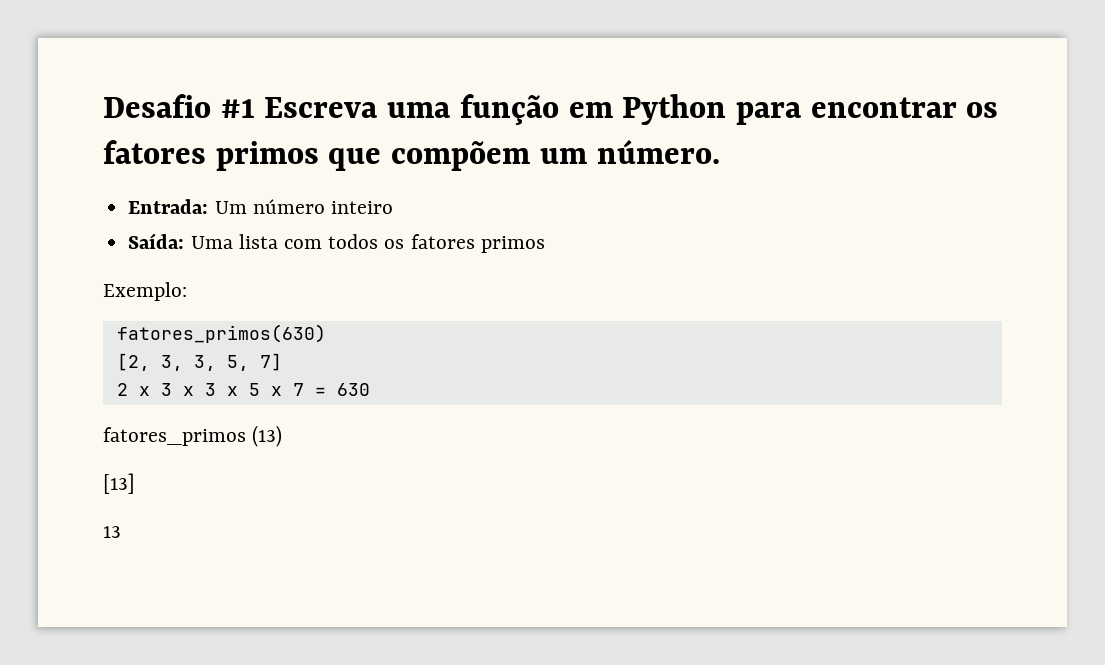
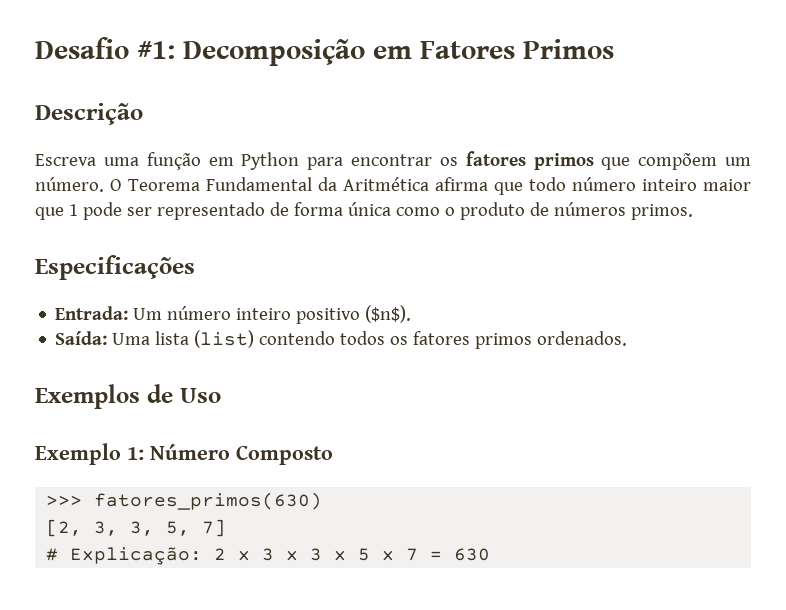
[220,99,255,118] #1 -> [137,39,614,66] [35,103,143,125] #1: Decomposição em Fatores Primos // Descrição //
(720, 151) none -> [110,177,751,195] [35,202,693,220] [35,255,195,280] O Teorema Fundamental da Aritmética afirma que todo número inteiro maior que 1 pode ser representado de forma única como o produto de números primos. // Especificações
(393, 207) none -> [296,305,412,324] positivo ($n$).
[283,239,322,249] com -> [194,330,336,348] (list) contendo
[103,282,187,301] // Exemplo: // -> [537,331,628,346] [35,384,221,409] [35,443,333,465] [46,495,83,506] ordenados. // Exemplos de Uso // Exemplo 1: Número Composto // >>>
(282, 362) none -> [46,547,203,565] # Explicação:
[103,425,283,447] [103,473,135,494] [103,526,121,538] // fatores_primos (13) // [13] // 13 -> (491, 554) none

